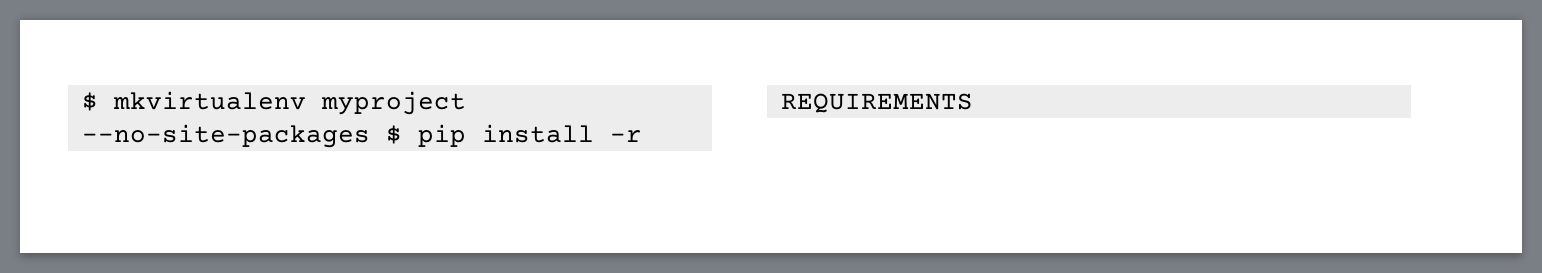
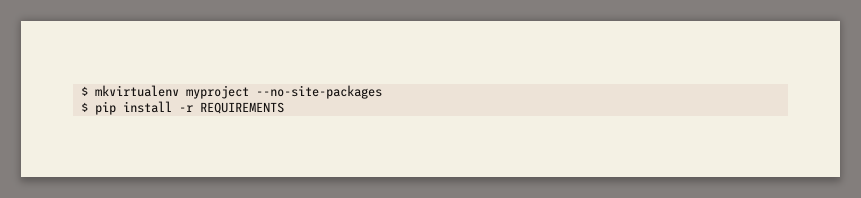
(370, 136) none -> (383, 92) //

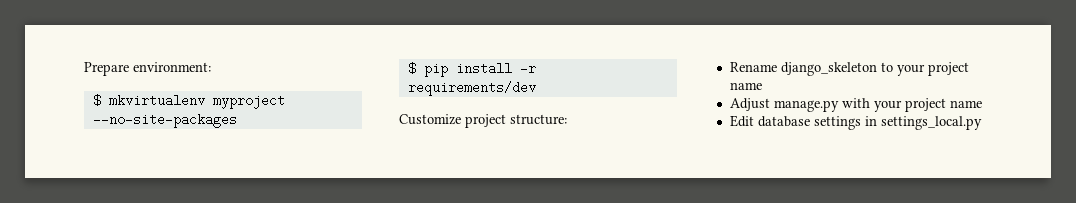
(81, 91) none -> [84,62,211,76] Prepare environment: //
[200,102,285,114] REQUIREMENTS -> [407,81,536,96] [399,114,567,128] [729,62,969,76] [729,82,762,90] [729,98,982,112] [729,115,982,130] requirements/dev // Customize project structure: // Rename django_skeleton to your project name // Adjust manage.py with your project name // Edit database settings in settings_local.py

